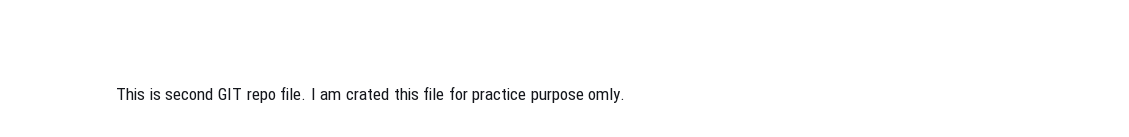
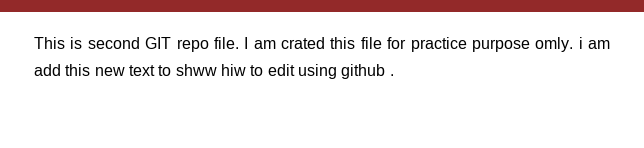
(626, 95) none -> [578,37,610,49] [34,64,394,79] i am add this new text to shww hiw to edit using github .

